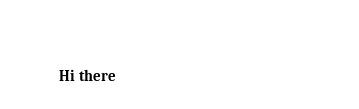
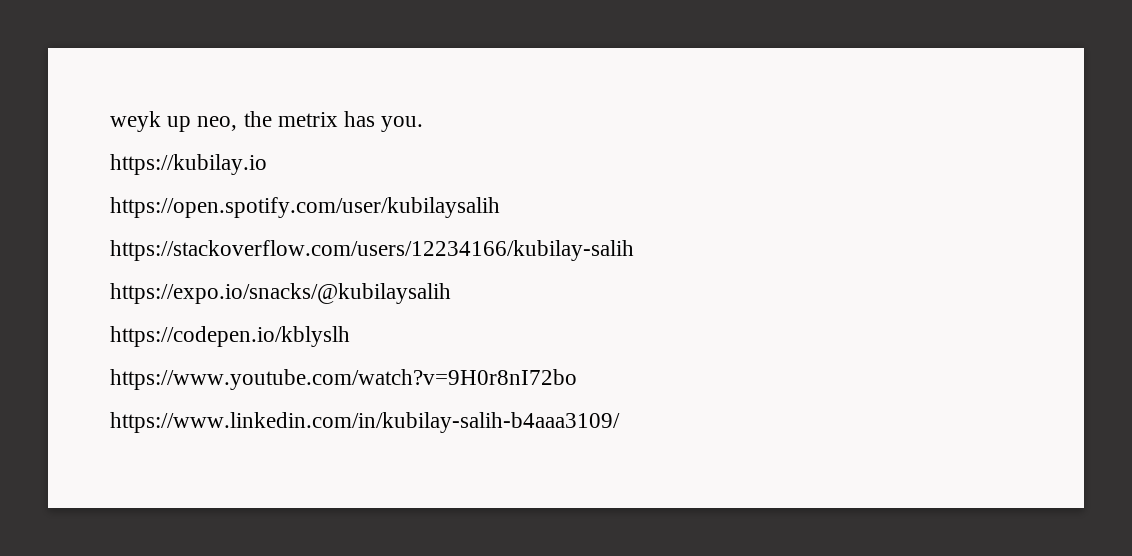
[59,69,117,81] Hi there -> [110,111,424,132] [110,154,267,175] [110,197,500,218] [110,240,634,261] [110,283,451,304] [110,326,350,347] [110,369,577,390] [110,412,620,433] weyk up neo, the metrix has you. // https://kubilay.io // https://open.spotify.com/user/kubilaysalih // https://stackoverflow.com/users/12234166/kubilay-salih // https://expo.io/snacks/@kubilaysalih // https://codepen.io/kblyslh // https://www.youtube.com/watch?v=9H0r8nI72bo // https://www.linkedin.com/in/kubilay-salih-b4aaa3109/

